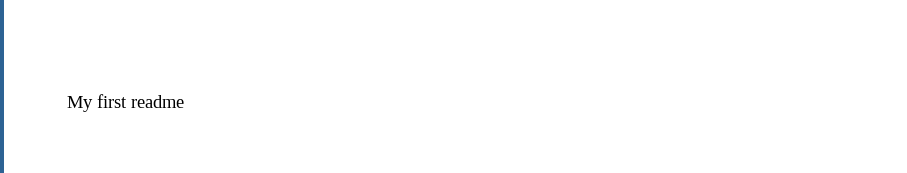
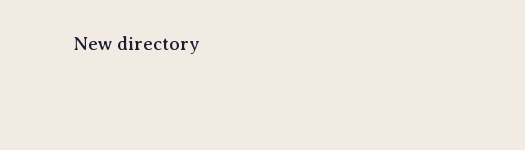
[67,94,184,112] My first readme -> [73,36,201,54] New directory

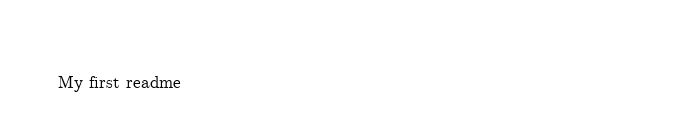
[73,36,201,54] New directory -> [58,75,181,92] My first readme

